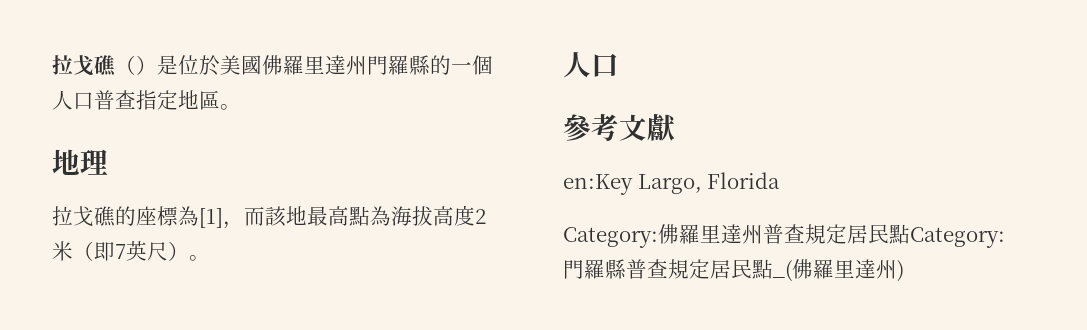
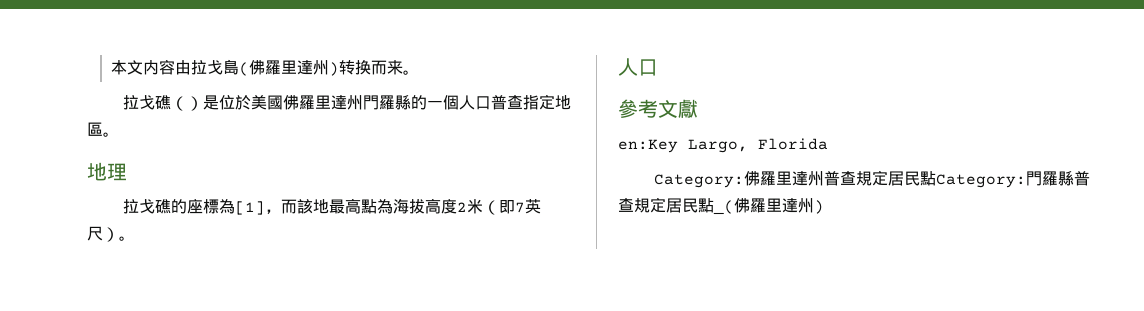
(52, 65) none -> [110,59,419,76] 本文内容由拉戈島(佛羅里達州)转换而来。 //

